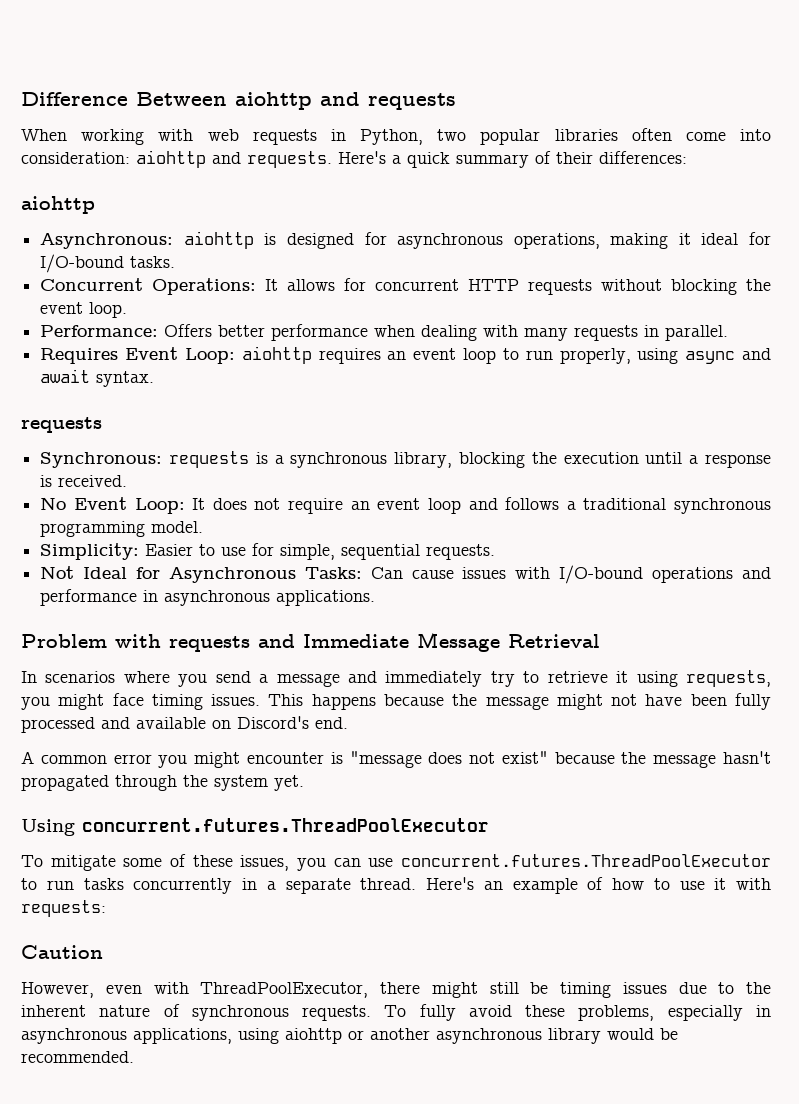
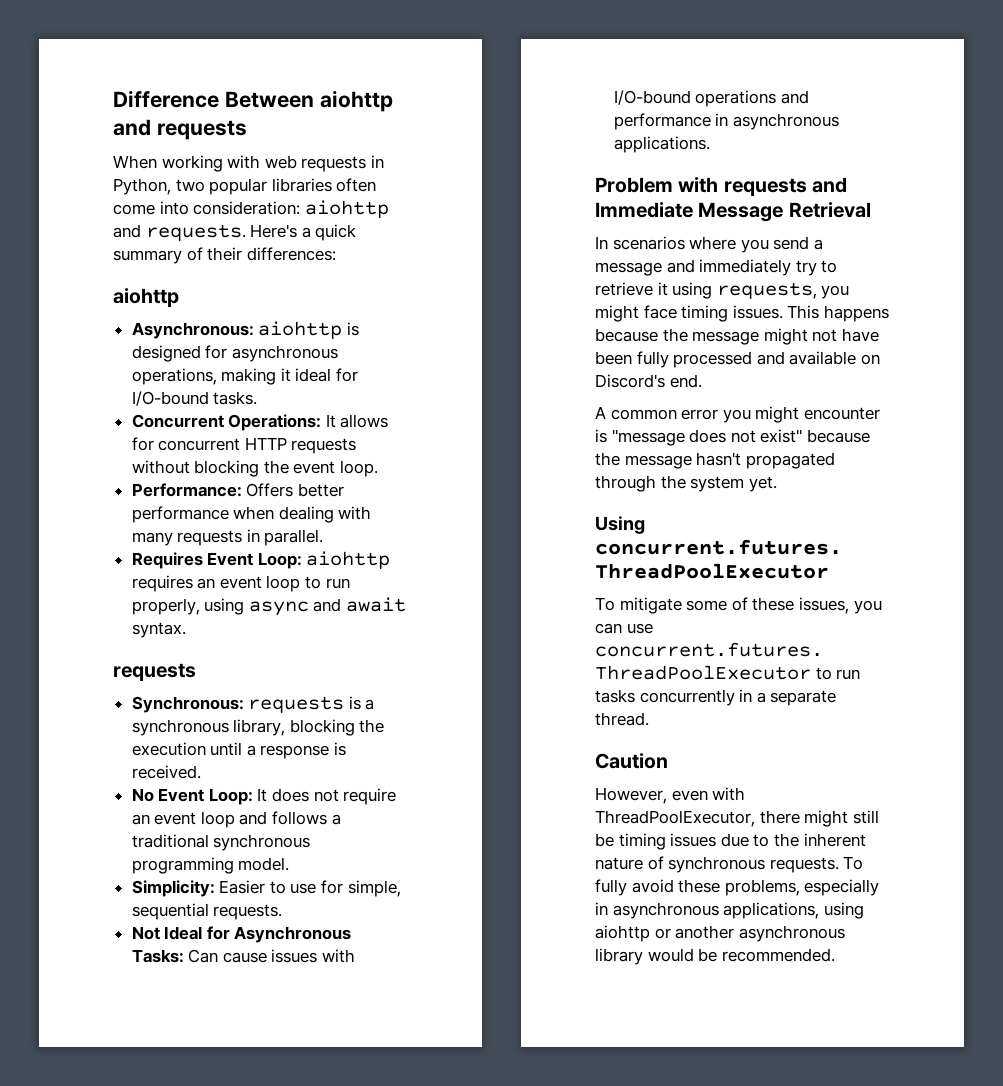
[426,877,771,894] [21,900,106,917] Here's an example of how to use it with requests: -> (649, 719) none

